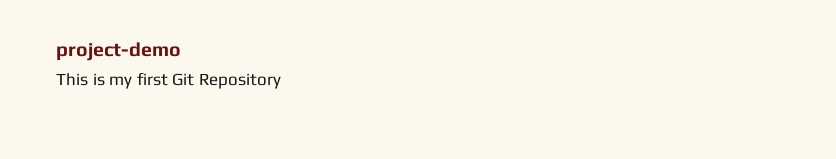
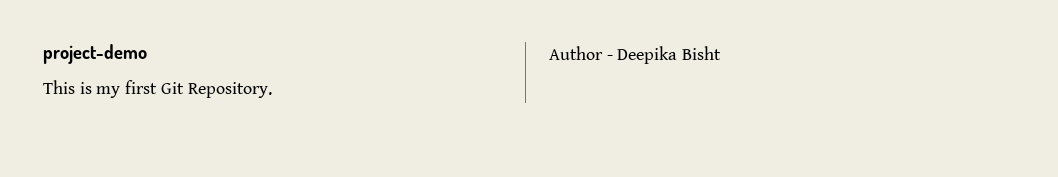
[198,73,281,89] Repository -> [187,82,272,98] [549,46,722,64] Repository. // Author - Deepika Bisht

